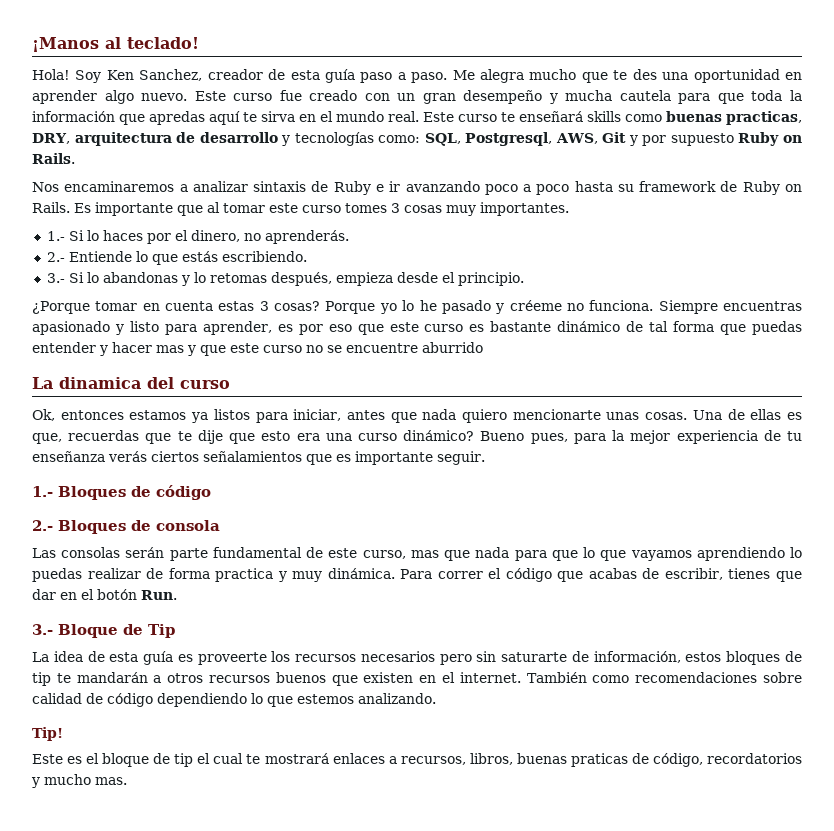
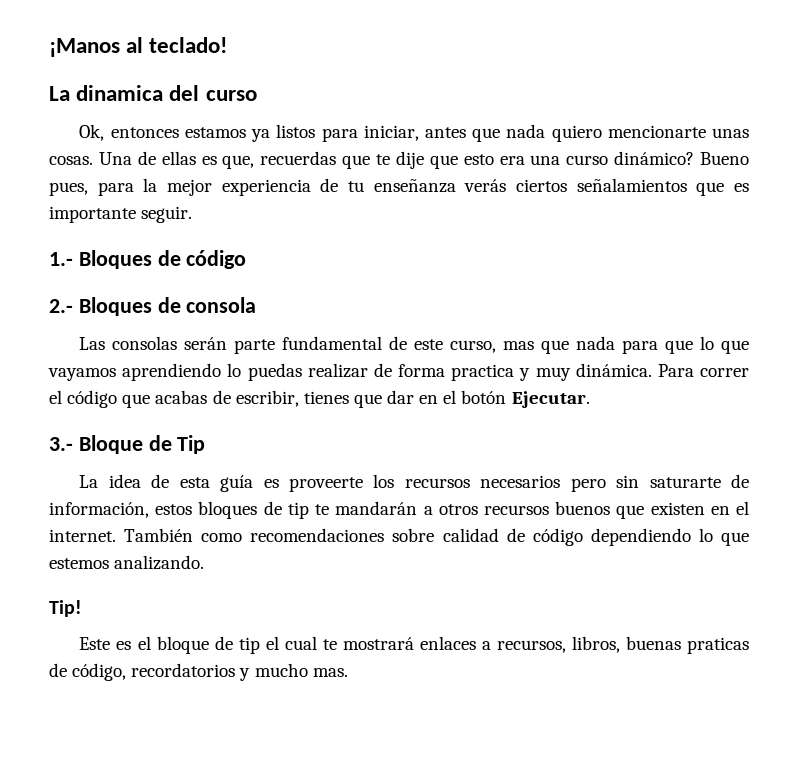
[32,69,803,83] [32,90,802,104] [32,111,802,125] [32,132,802,146] [32,153,75,164] [32,181,803,195] [32,202,569,216] [46,230,349,244] [46,251,307,265] [46,272,524,286] [32,300,803,314] [32,321,802,335] [32,342,483,356] // Hola! Soy Ken Sanchez, creador de esta guía paso a paso. Me alegra mucho que te des una oportunidad en aprender algo nuevo. Este curso fue creado con un gran desempeño y mucha cautela para que toda la información que apredas aquí te sirva en el mundo real. Este curso te enseñará skills como buenas practicas, DRY, arquitectura de desarrollo y tecnologías como: SQL, Postgresql, AWS, Git y por supuesto Ruby on Rails. // Nos encaminaremos a analizar sintaxis de Ruby e ir avanzando poco a poco hasta su framework de Ruby on Rails. Es importante que al tomar este curso tomes 3 cosas muy importantes. // 1.- Si lo haces por el dinero, no aprenderás. // 2.- Entiende lo que estás escribiendo. // 3.- Si lo abandonas y lo retomas después, empieza desde el principio. // ¿Porque tomar en cuenta estas 3 cosas? Porque yo lo he pasado y créeme no funciona. Siempre encuentras apasionado y listo para aprender, es por eso que este curso es bastante dinámico de tal forma que puedas entender y hacer mas y que este curso no se encuentre aburrido -> (228, 45) none
[141,590,177,600] Run. -> [511,391,590,408] Ejecutar.

